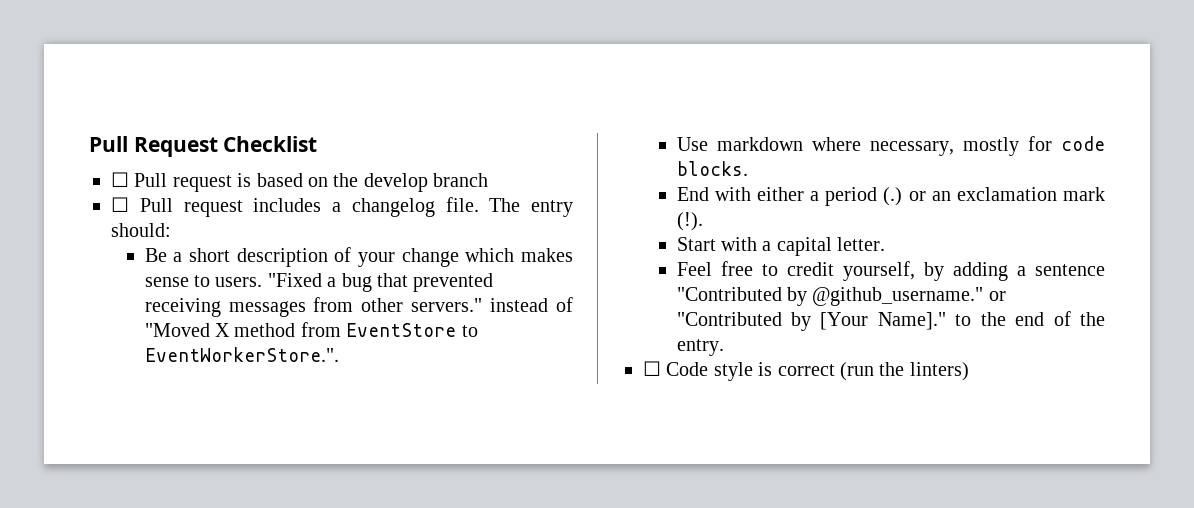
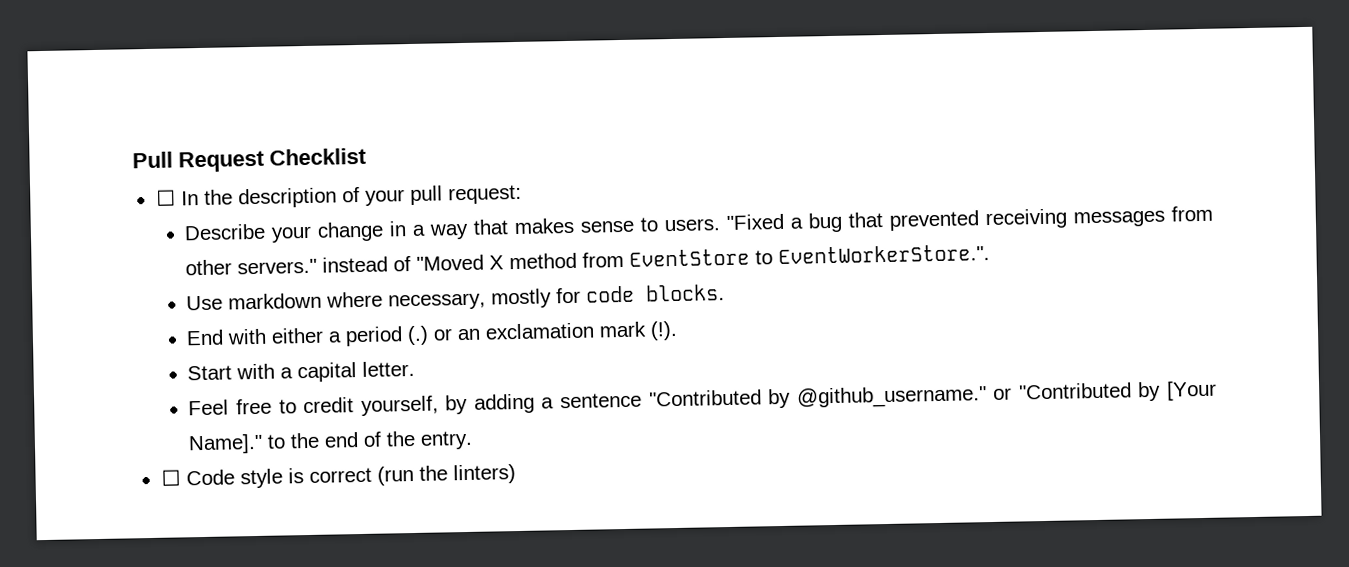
[134,173,489,192] [111,197,573,217] [111,223,171,237] [144,247,515,267] Pull request is based on the develop branch // ☐ Pull request includes a changelog file. The entry should: // Be a short description of your change which -> [180,184,522,209] [184,219,510,243] In the description of your pull request: // Describe your change in a way that

